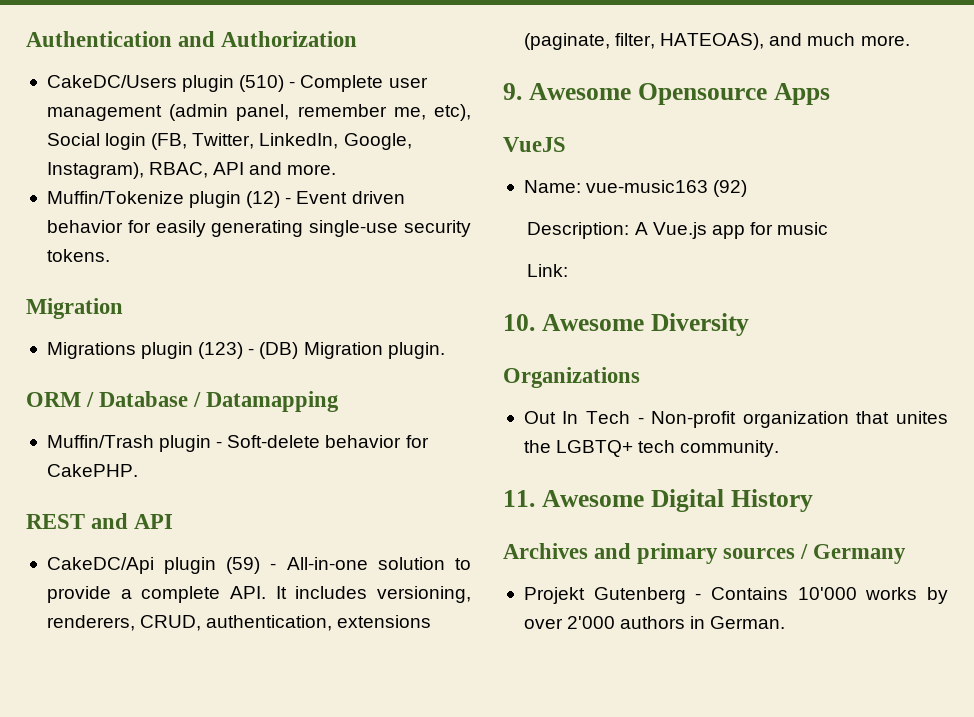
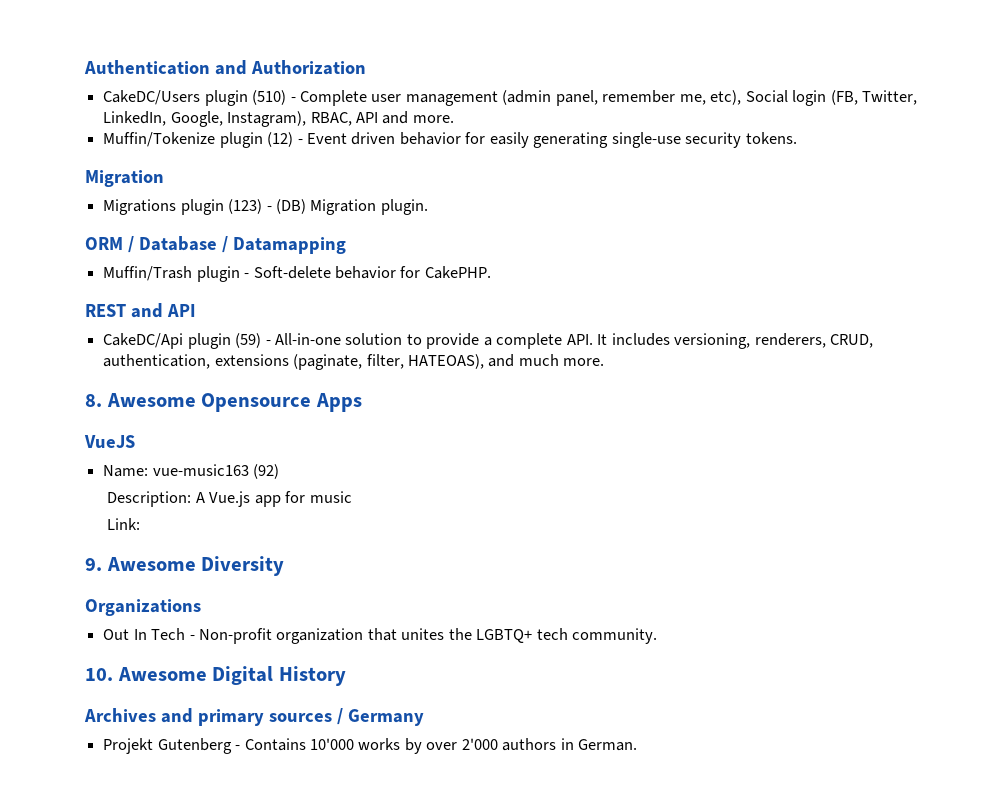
[503,83,522,100] 9. -> [85,394,102,407] 8.
[503,314,535,331] 10. -> [85,558,102,571] 9.
[503,490,535,507] 11. -> [85,668,113,681] 10.

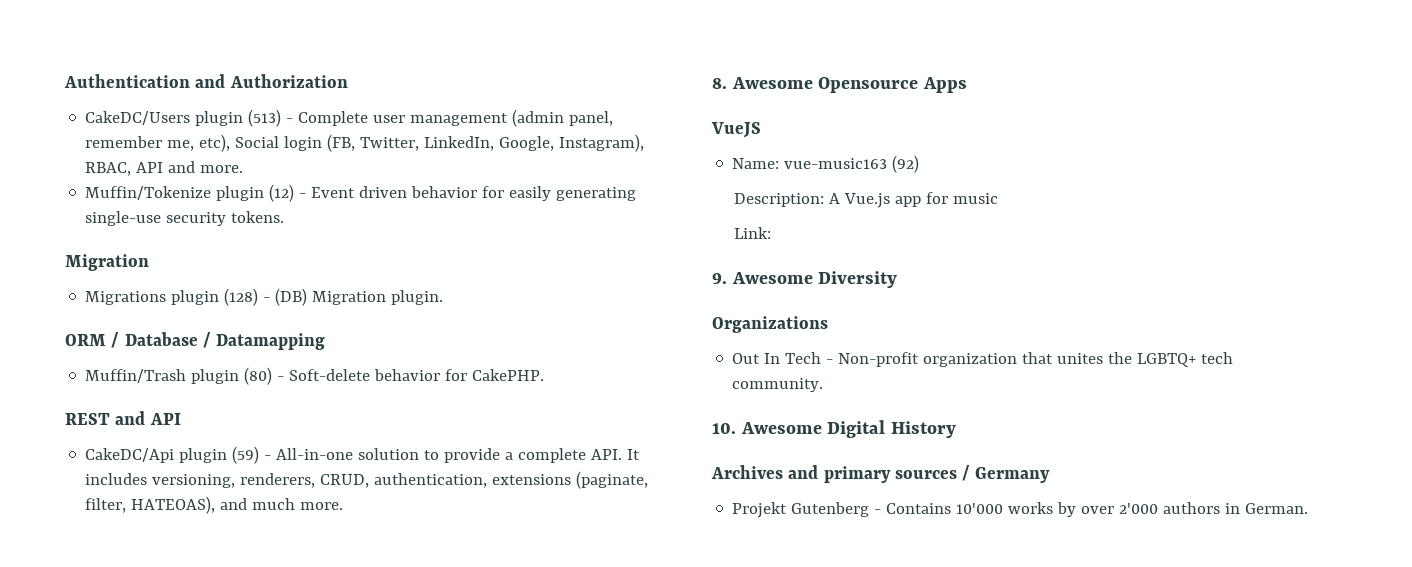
[252,90,287,105] (510) -> [248,109,282,127] (513)
[228,199,263,214] (123) -> [224,288,259,306] (128)
(240, 274) none -> [244,367,273,385] (80)

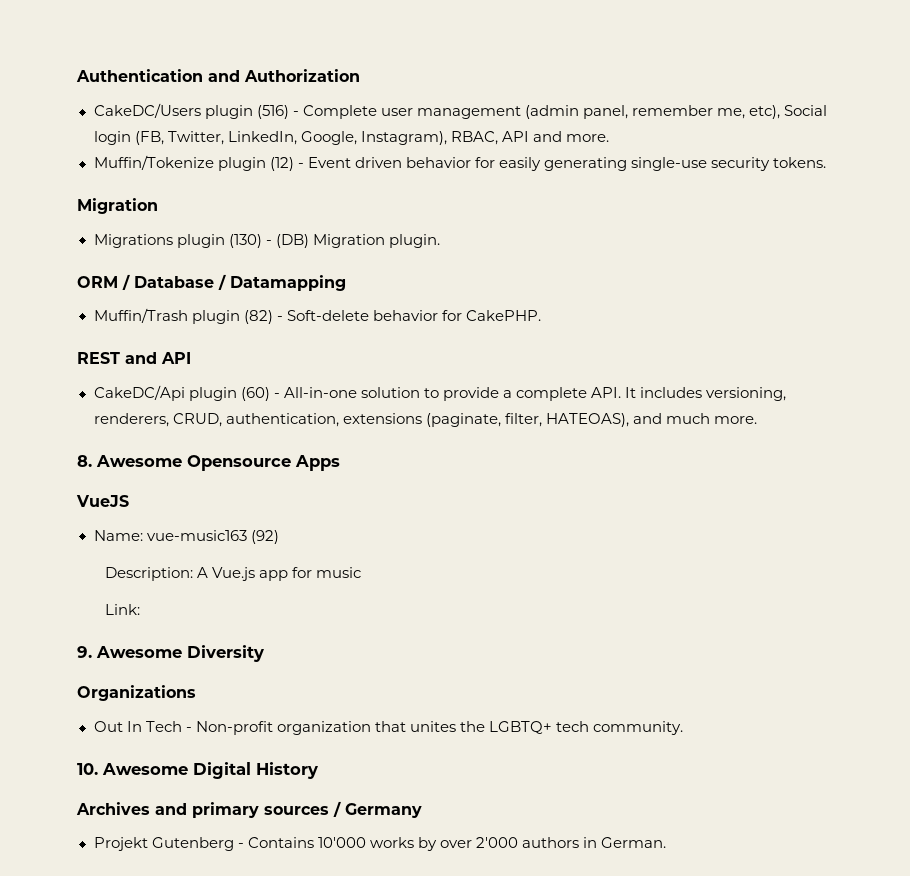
[248,109,282,127] (513) -> [256,105,289,119] (516)
[224,288,259,306] (128) -> [228,234,262,248] (130)
[244,367,273,385] (80) -> [243,310,273,324] (82)
[232,446,260,464] (59) -> [240,387,270,401] (60)

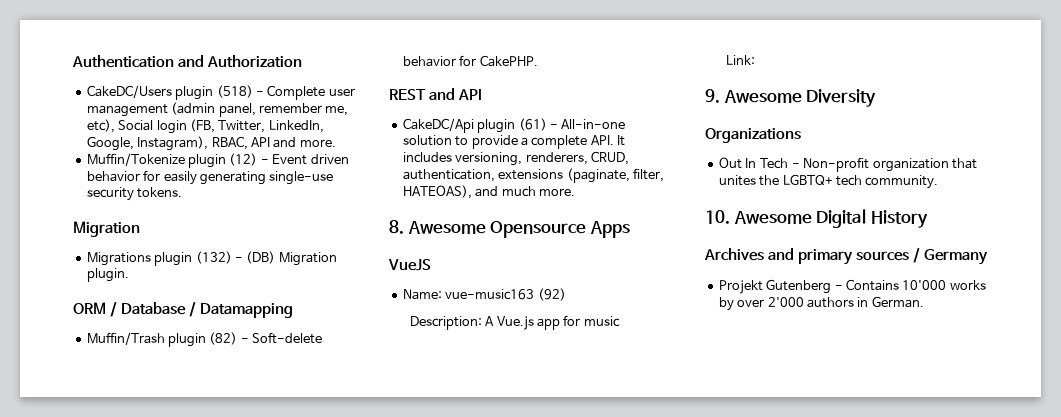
[256,105,289,119] (516) -> [216,85,253,98] (518)
[228,234,262,248] (130) -> [195,251,232,264] (132)
[240,387,270,401] (60) -> [518,118,547,131] (61)

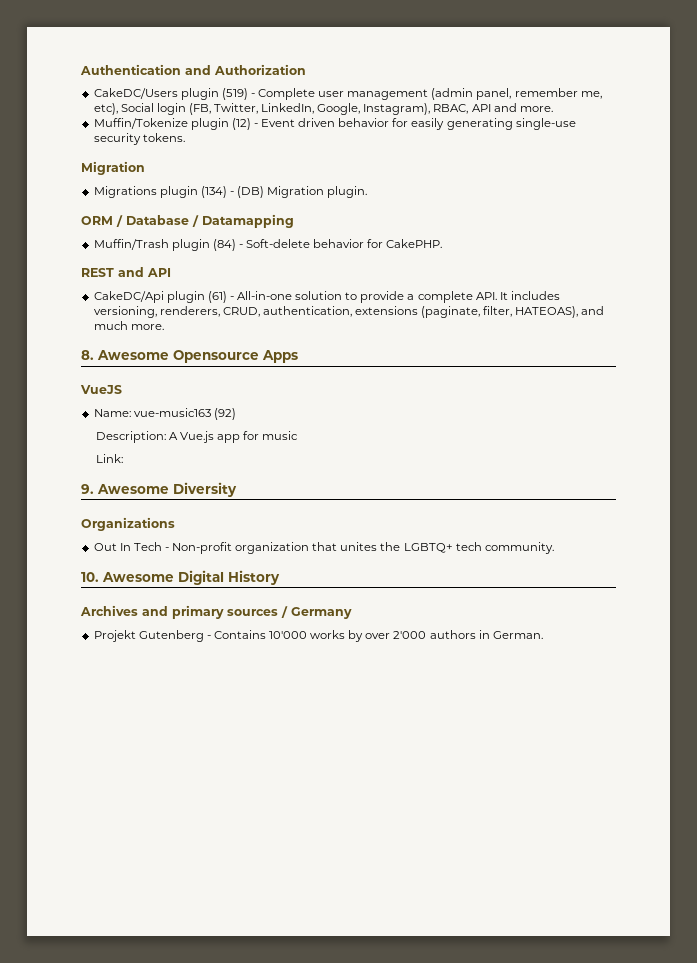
[216,85,253,98] (518) -> [221,88,248,100] (519)
[195,251,232,264] (132) -> [200,186,227,198] (134)
[209,332,238,345] (82) -> [212,239,236,251] (84)

